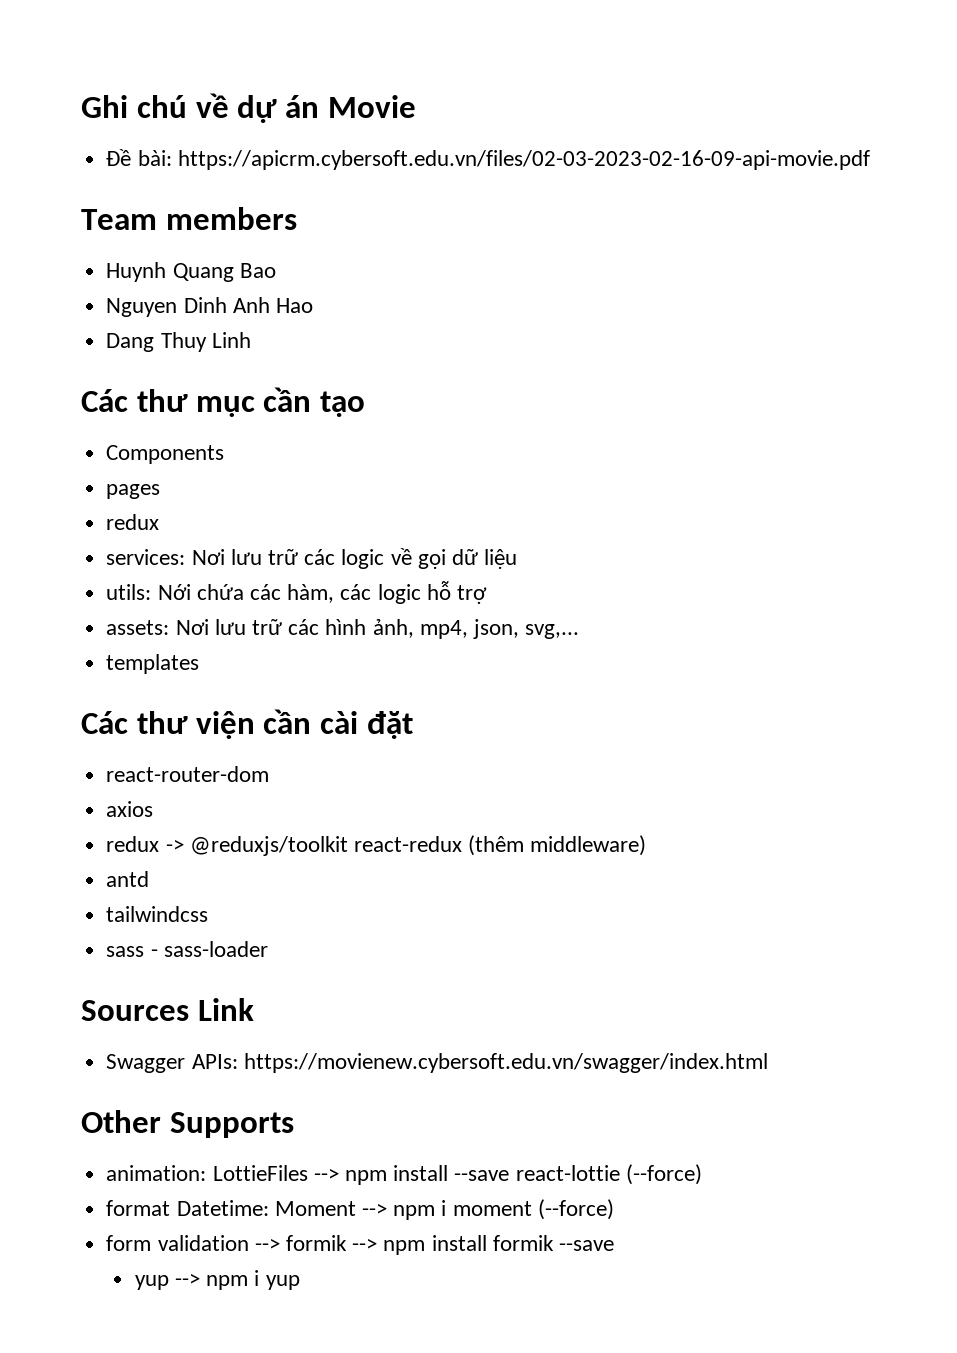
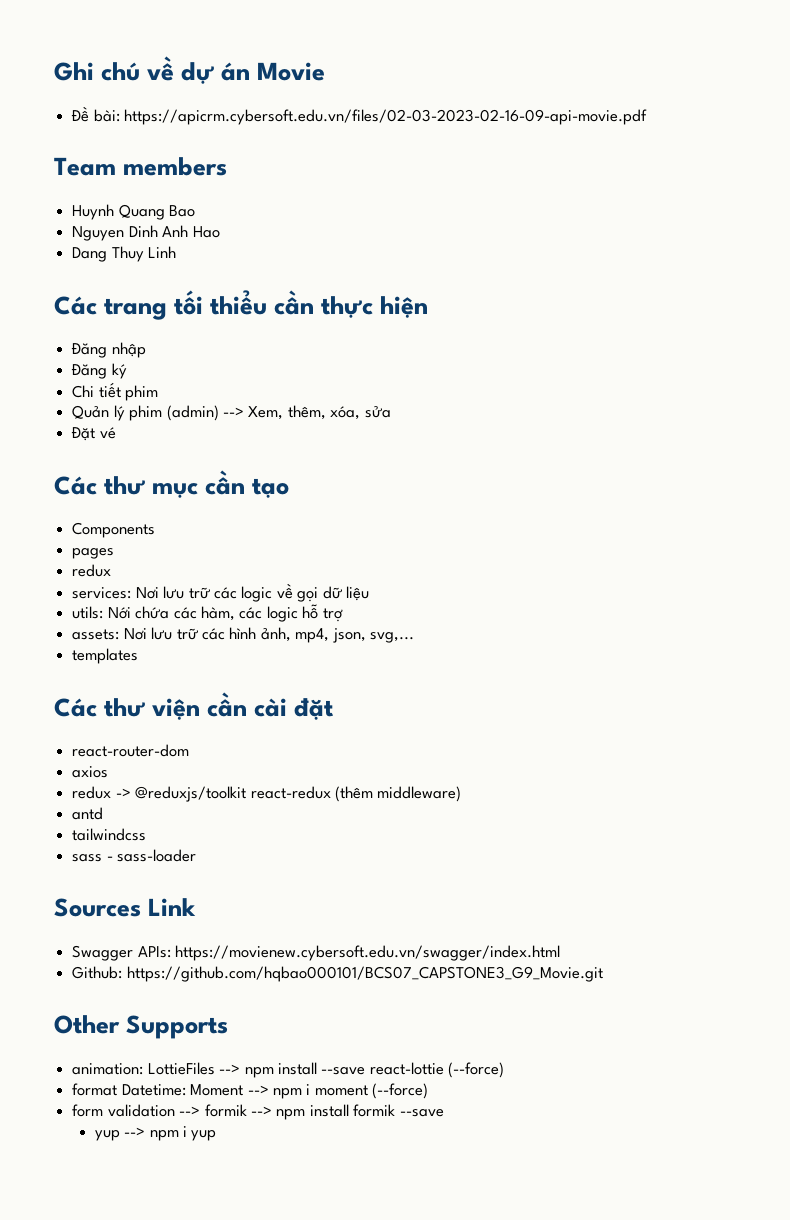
(251, 340) none -> [54,290,429,320] [71,342,146,358] [71,363,127,379] [72,382,159,401] [72,405,391,421] [71,427,116,441] // Các trang tối thiểu cần thực hiện // Đăng nhập // Đăng ký // Chi tiết phim // Quản lý phim (admin) --> Xem, thêm, xóa, sửa // Đặt vé
(768, 1063) none -> [72,966,603,982] // Github: https://github.com/hqbao000101/BCS07_CAPSTONE3_G9_Movie.git

